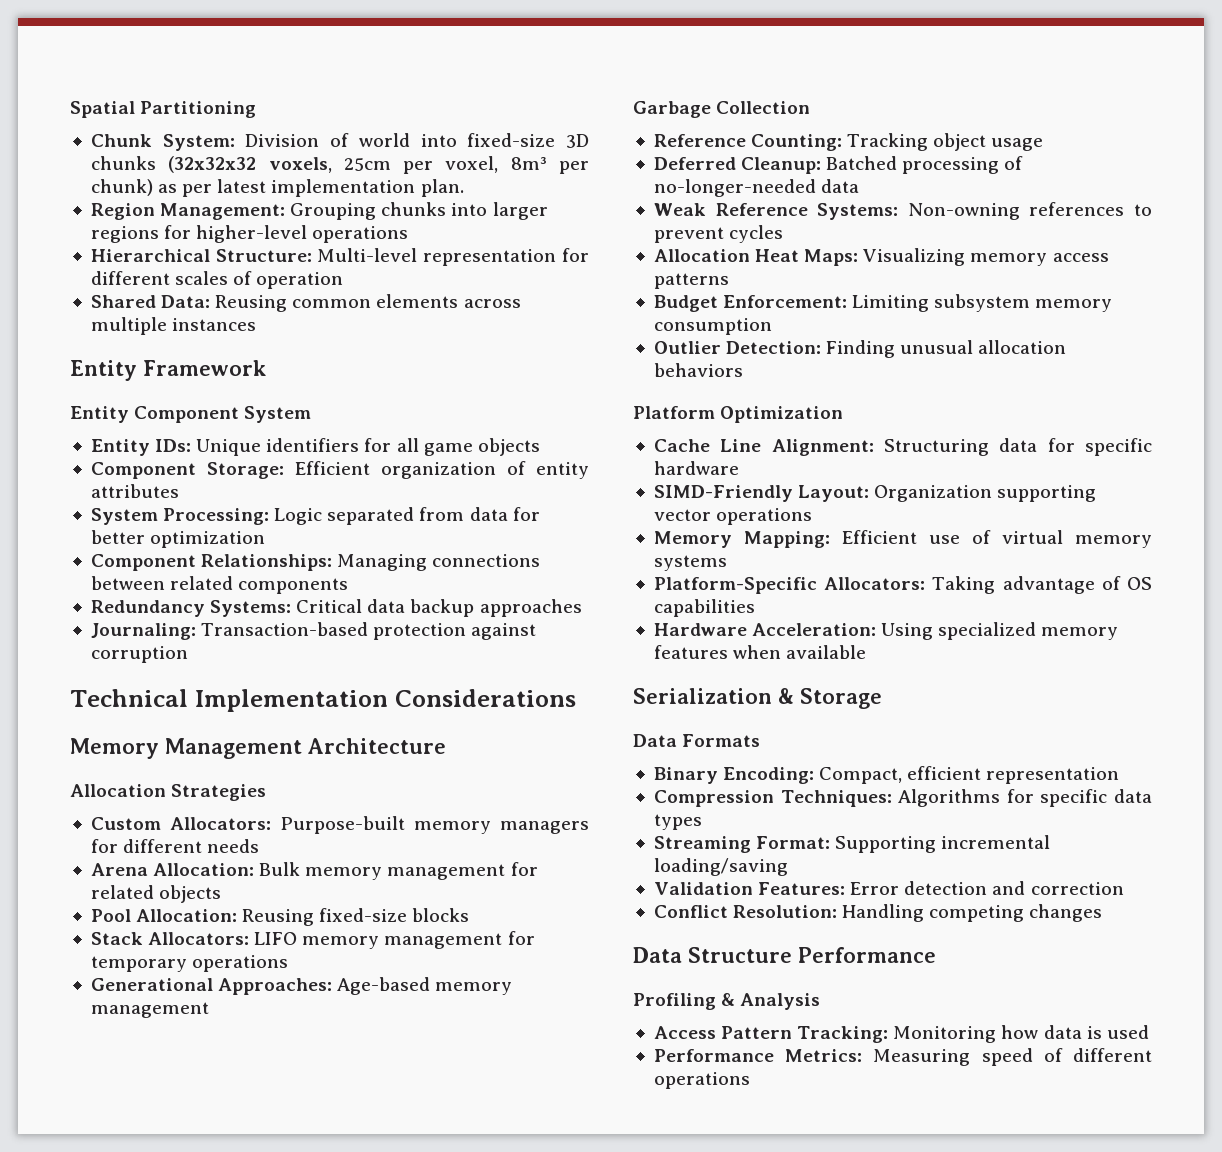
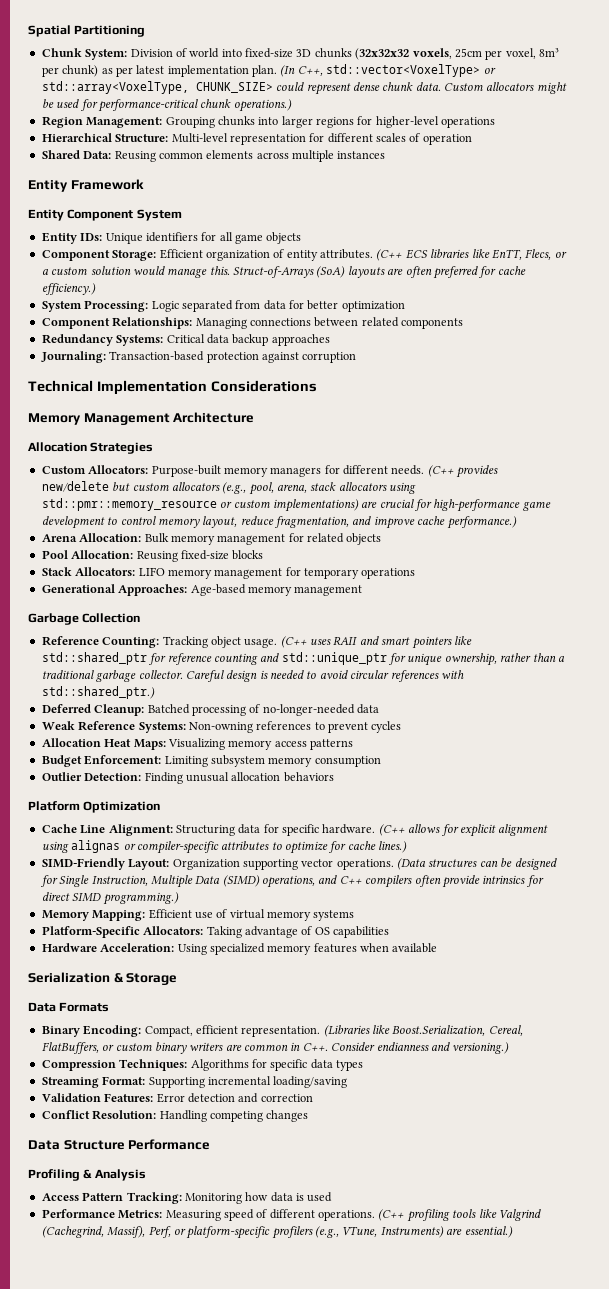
(464, 188) none -> [280,64,496,77] [41,81,567,95] [41,99,292,112] (In C++, std::vector<VoxelType> or std::array<VoxelType, CHUNK_SIZE> could represent dense chunk data. Custom allocators might be used for performance-critical chunk operations.)
[90,484,179,498] attributes -> [320,249,567,261] [41,266,526,279] [41,283,96,295] attributes. (C++ ECS libraries like EnTT, Flecs, or a custom solution would manage this. Struct-of-Arrays (SoA) layouts are often preferred for cache efficiency.)
[207,839,260,853] needs -> [391,465,499,478] [41,481,417,495] [41,498,551,512] [41,516,517,529] needs. (C++ provides new/delete but custom allocators (e.g., pool, arena, stack allocators using std::pmr::memory_resource or custom implementations) are crucial for high-performance game development to control memory layout, reduce fragmentation, and improve cache performance.)
[991,138,1044,151] usage -> [244,636,472,649] [41,652,565,666] [41,670,464,682] [41,686,155,699] usage. (C++ uses RAII and smart pointers like std::shared_ptr for reference counting and std::unique_ptr for unique ownership, rather than a traditional garbage collector. Careful design is needed to avoid circular references with std::shared_ptr.)
[653,461,739,475] hardware -> [322,824,549,837] [41,840,408,854] hardware. (C++ allows for explicit alignment using alignas or compiler-specific attributes to optimize for cache lines.)
[716,508,813,525] operations -> [336,858,557,870] [40,875,544,888] [41,892,179,905] operations. (Data structures can be designed for Single Instruction, Multiple Data (SIMD) operations, and C++ compilers often provide intrinsics for direct SIMD programming.)
[986,767,1120,784] representation -> [241,1025,523,1037] [41,1042,510,1054] representation. (Libraries like Boost.Serialization, Cereal, FlatBuffers, or custom binary writers are common in C++. Consider endianness and versioning.)
[653,1072,750,1089] operations -> [318,1209,541,1222] [41,1226,513,1239] operations. (C++ profiling tools like Valgrind (Cachegrind, Massif), Perf, or platform-specific profilers (e.g., VTune, Instruments) are essential.)

